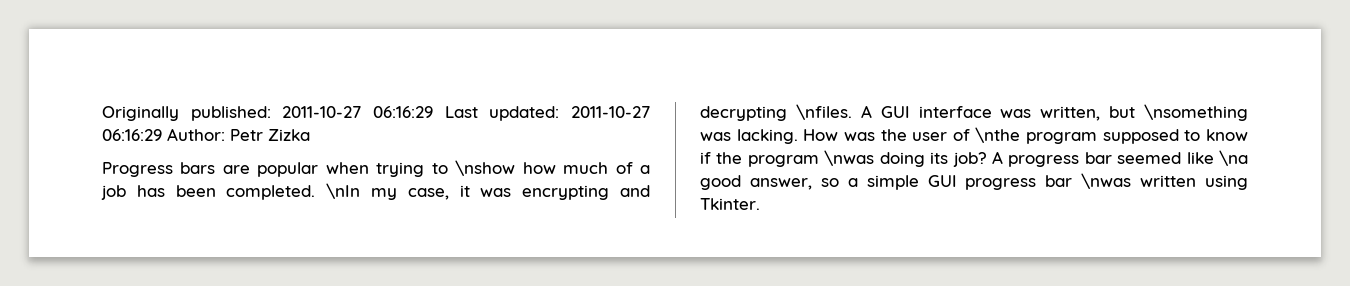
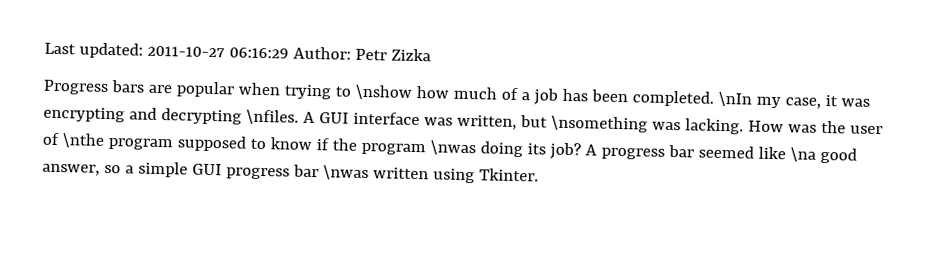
[102,106,434,121] Originally published: 2011-10-27 06:16:29 -> (44, 48) none

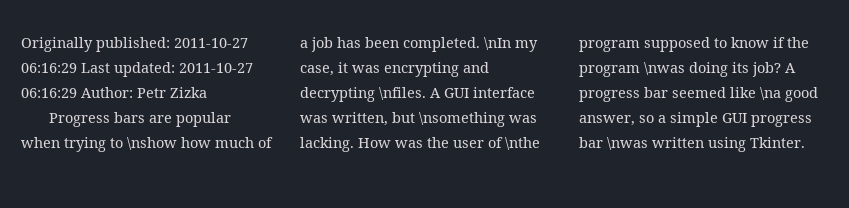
(44, 48) none -> [21,37,248,52] [21,63,77,73] Originally published: 2011-10-27 06:16:29

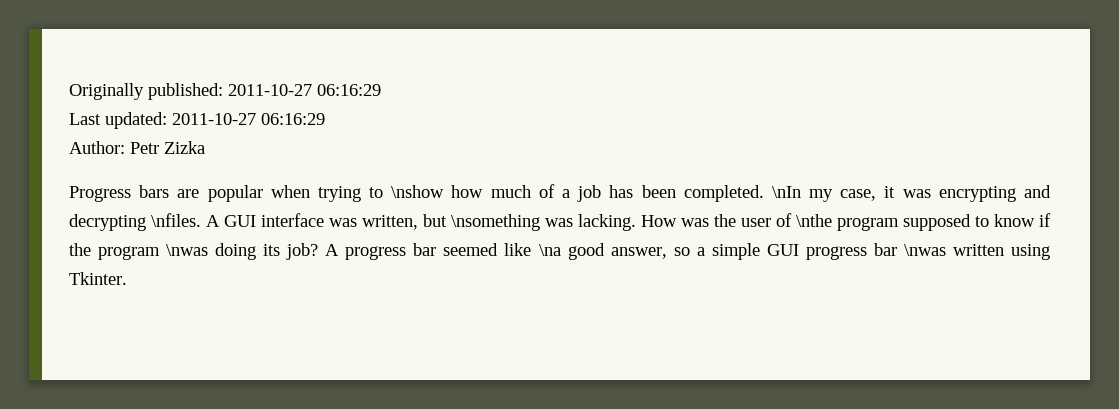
(77, 68) none -> (381, 90) //
(77, 93) none -> (325, 119) //

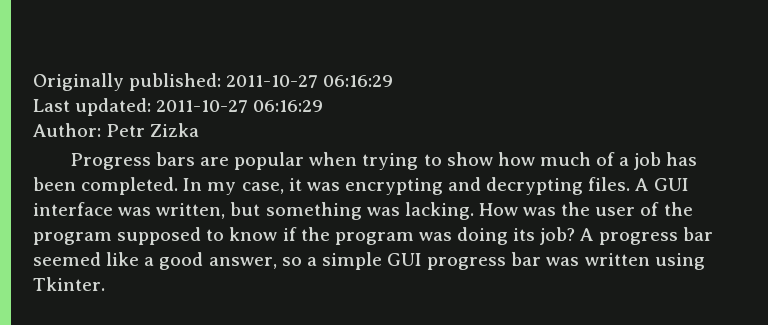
[391,185,445,198] \nshow -> [446,152,493,166] show
[771,186,801,198] \nIn -> [183,178,203,191] In
[151,213,201,227] \nfiles. -> [588,177,631,191] files.
[451,214,540,231] \nsomething -> [265,202,362,220] something
[796,214,832,227] \nthe -> [663,202,693,216] the
[166,244,209,256] \nwas -> [418,232,452,241] was
[538,244,561,256] \na -> [144,257,155,266] a
[903,244,946,256] \nwas -> [546,257,580,266] was

